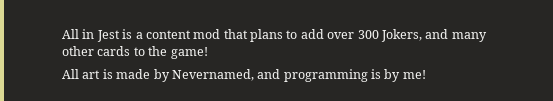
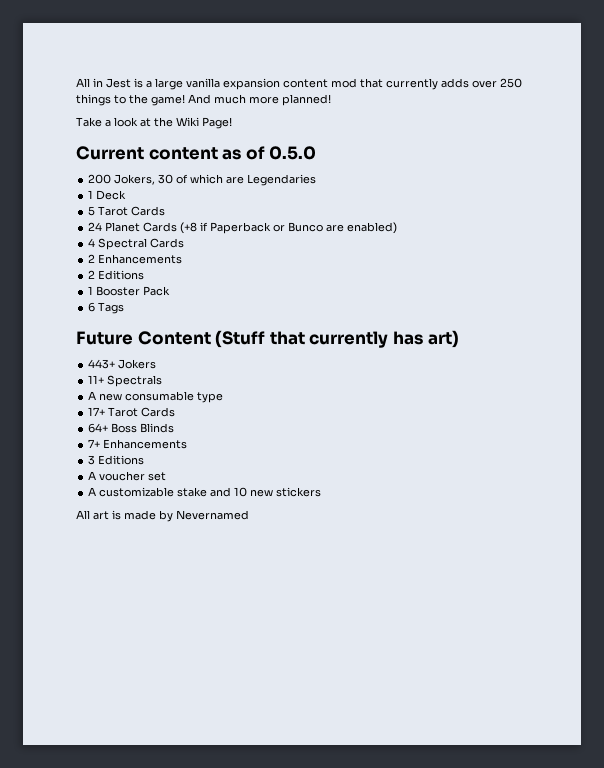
[145,29,487,42] [62,46,208,59] content mod that plans to add over 300 Jokers, and many other cards to the game! -> [155,78,522,90] [76,94,331,106] [76,117,232,129] [76,146,317,160] [88,174,317,186] [88,190,127,200] [88,206,166,216] [88,222,398,234] [88,238,185,250] [88,254,183,264] [88,270,145,280] [88,286,171,296] [88,302,125,314] [76,330,459,348] [88,359,157,369] [88,375,163,387] [88,391,224,403] [88,407,176,417] [88,423,175,433] [88,439,188,449] [88,455,145,465] [88,471,167,481] [88,487,322,497] large vanilla expansion content mod that currently adds over 250 things to the game! And much more planned! // Take a look at the Wiki Page! // Current content as of 0.5.0 // 200 Jokers, 30 of which are Legendaries // 1 Deck // 5 Tarot Cards // 24 Planet Cards (+8 if Paperback or Bunco are enabled) // 4 Spectral Cards // 2 Enhancements // 2 Editions // 1 Booster Pack // 6 Tags // Future Content (Stuff that currently has art) // 443+ Jokers // 11+ Spectrals // A new consumable type // 17+ Tarot Cards // 64+ Boss Blinds // 7+ Enhancements // 3 Editions // A voucher set // A customizable stake and 10 new stickers
[171,69,426,82] Nevernamed, and programming is by me! -> [176,510,249,520] Nevernamed

